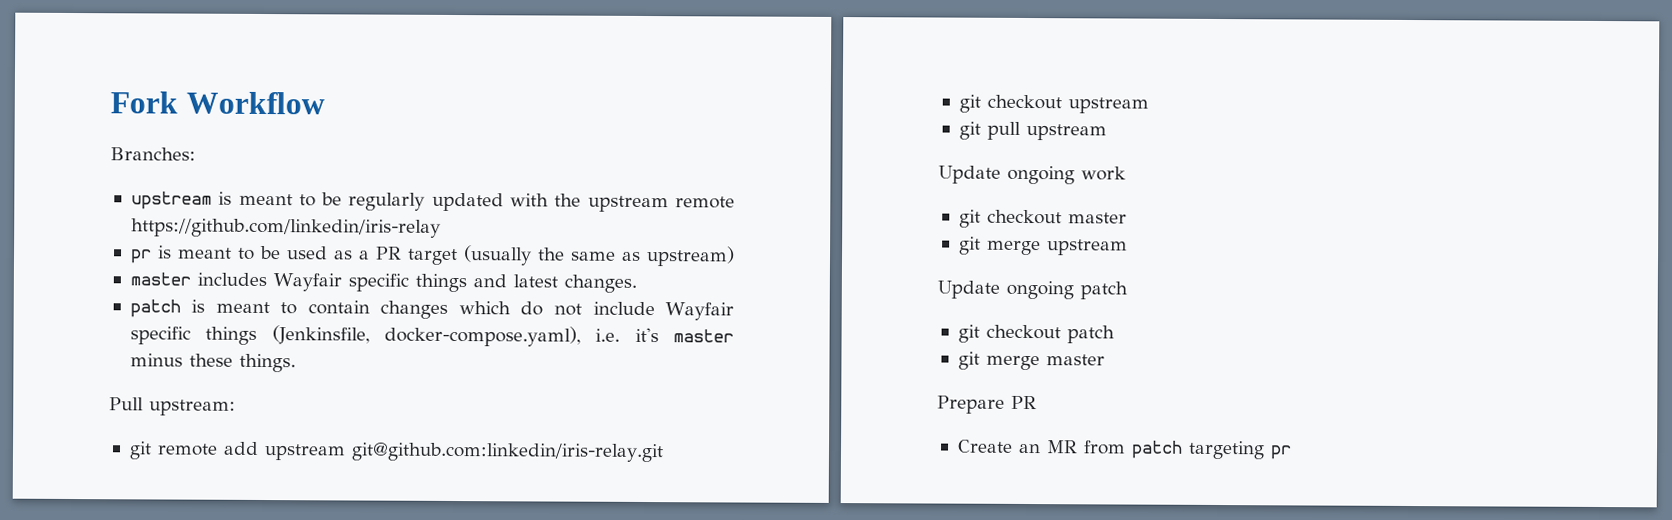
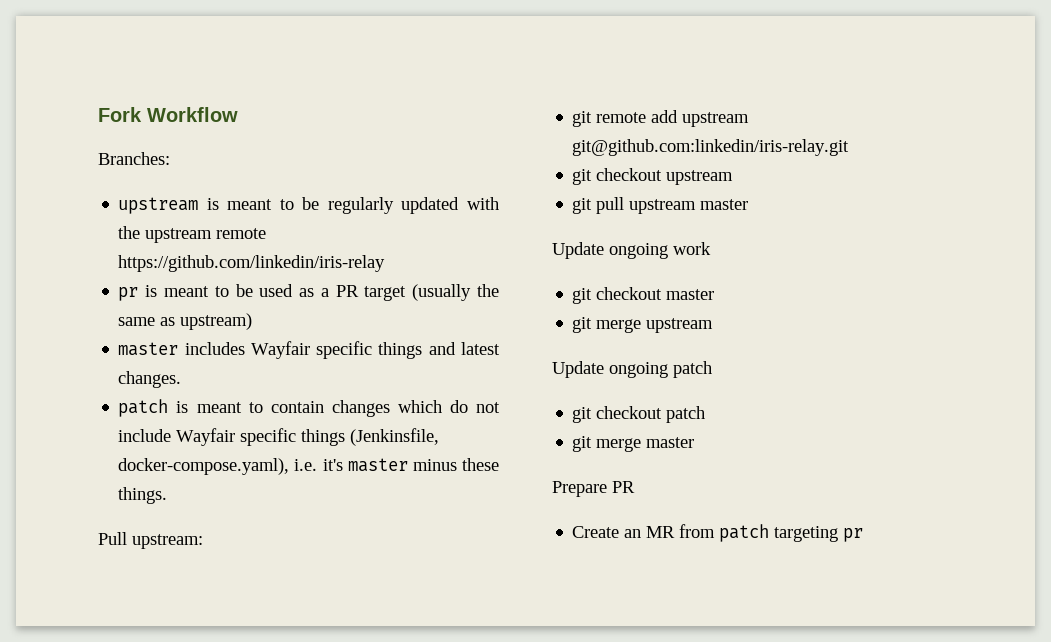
(1107, 132) none -> [700,199,749,210] master

